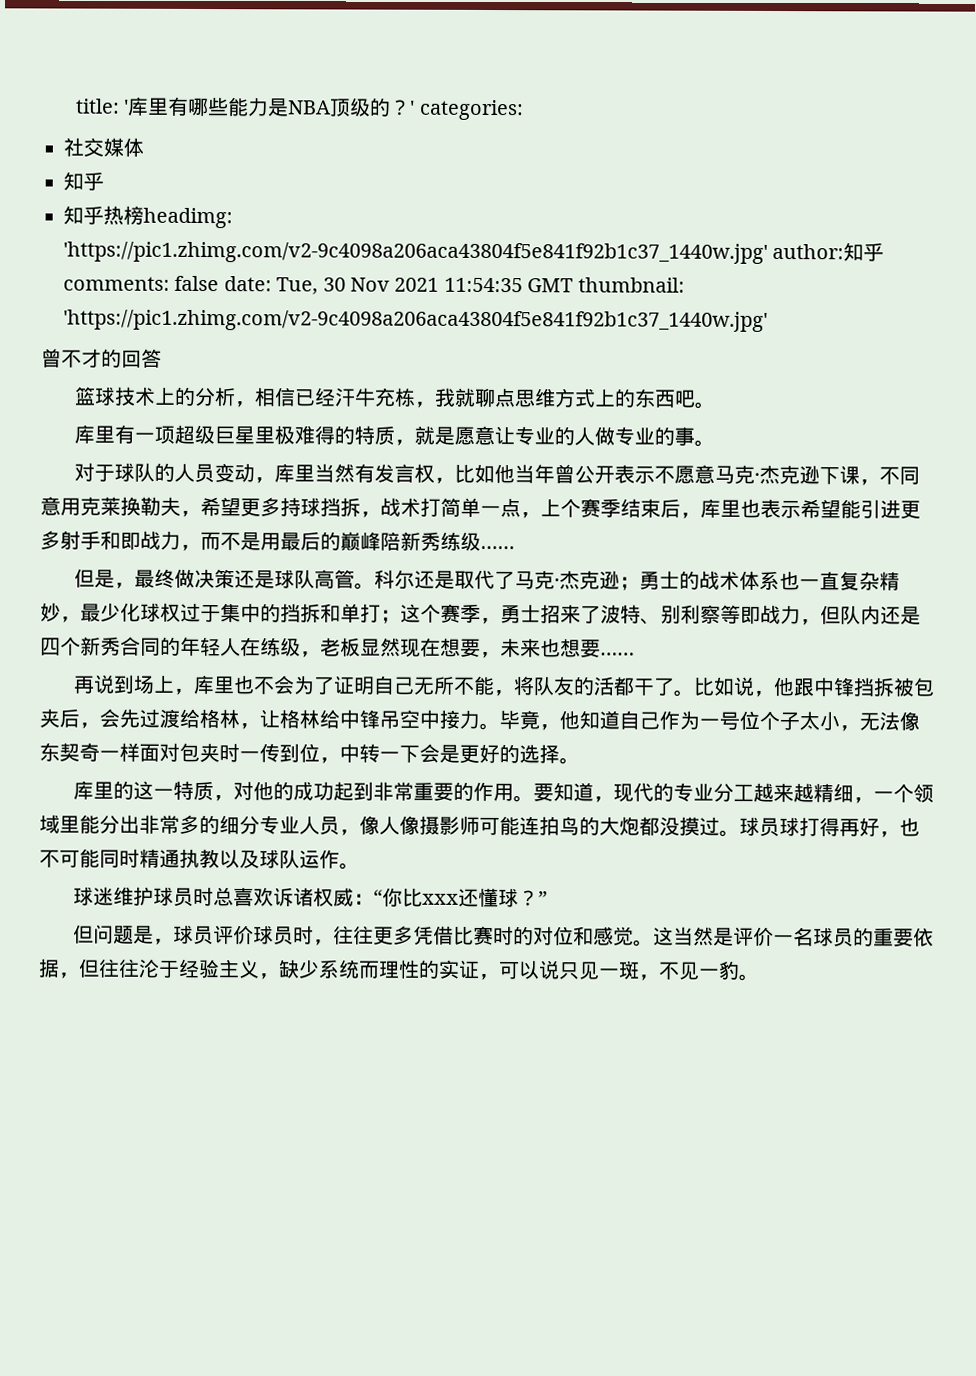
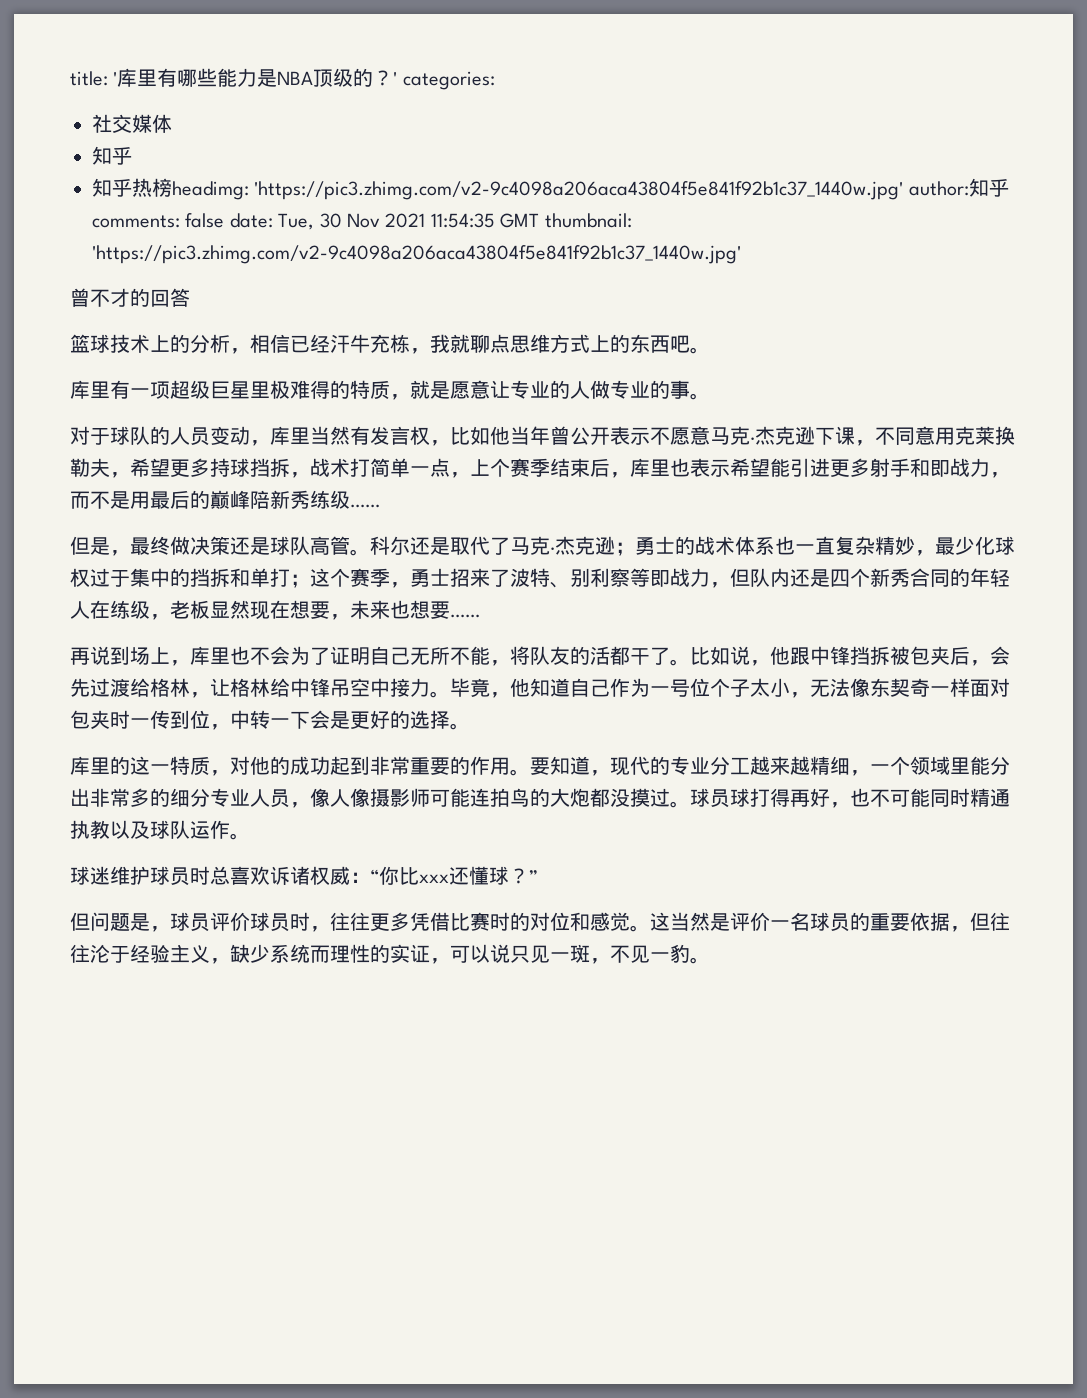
[63,241,768,264] 'https://pic1.zhimg.com/v2-9c4098a206aca43804f5e841f92b1c37_1440w.jpg' -> [254,181,904,200] 'https://pic3.zhimg.com/v2-9c4098a206aca43804f5e841f92b1c37_1440w.jpg'
[63,309,768,332] 'https://pic1.zhimg.com/v2-9c4098a206aca43804f5e841f92b1c37_1440w.jpg' -> [92,245,741,264] 'https://pic3.zhimg.com/v2-9c4098a206aca43804f5e841f92b1c37_1440w.jpg'

